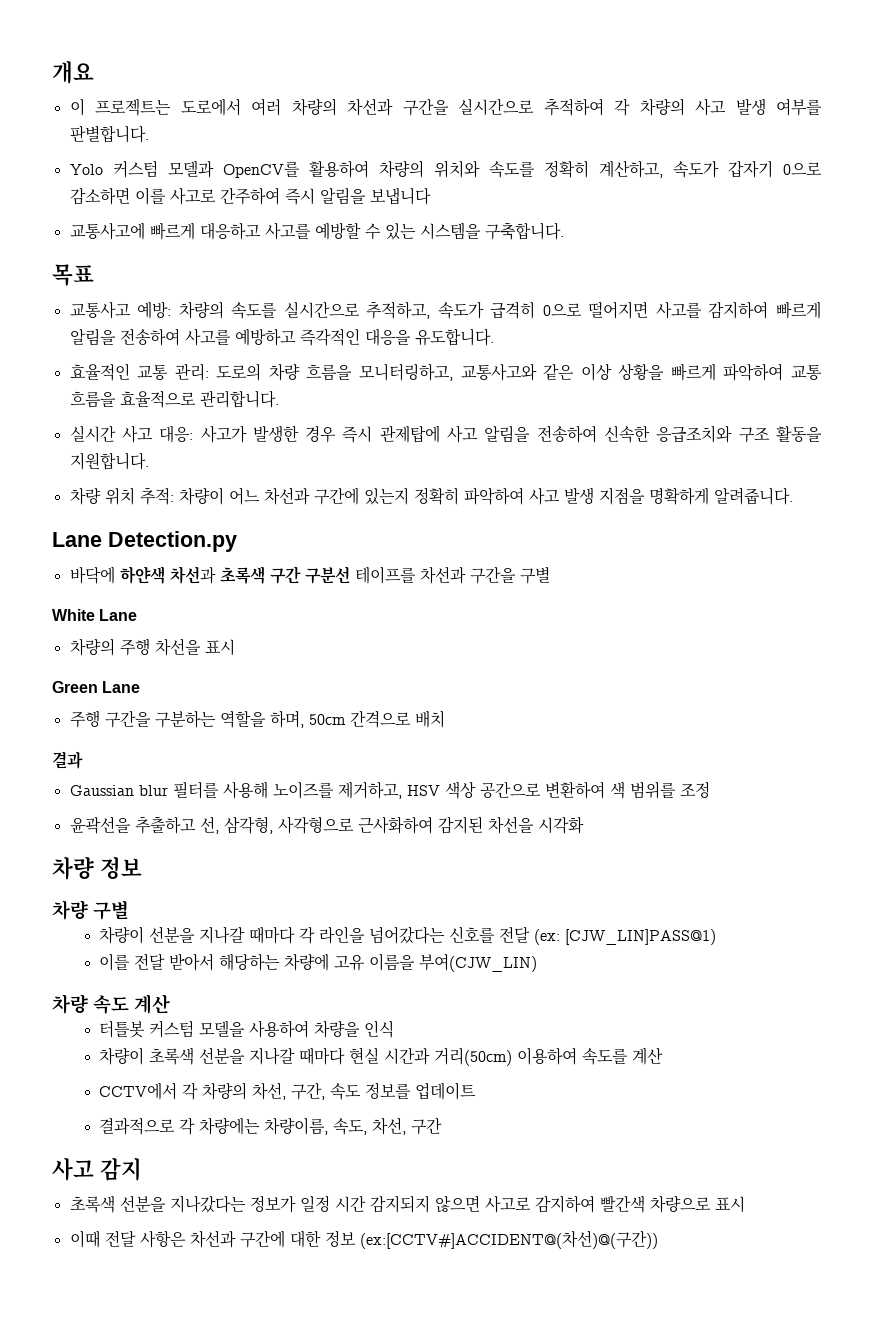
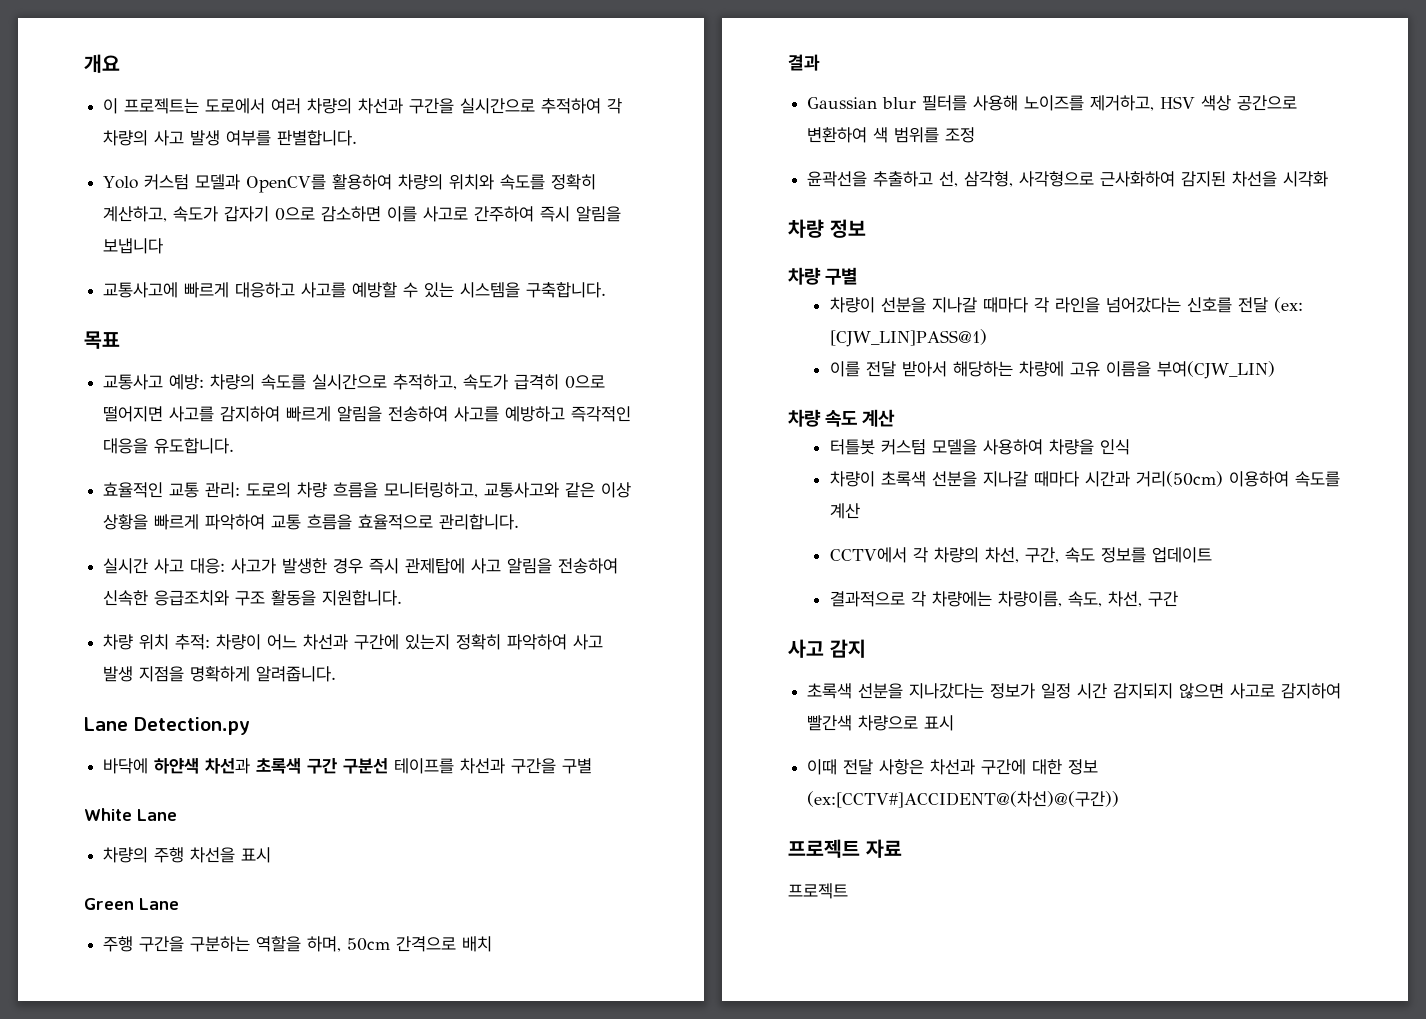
[349,1047,380,1064] 현실 -> (1080, 479) none
(658, 1239) none -> [788,839,902,858] [788,883,848,899] // 프로젝트 자료 // 프로젝트

